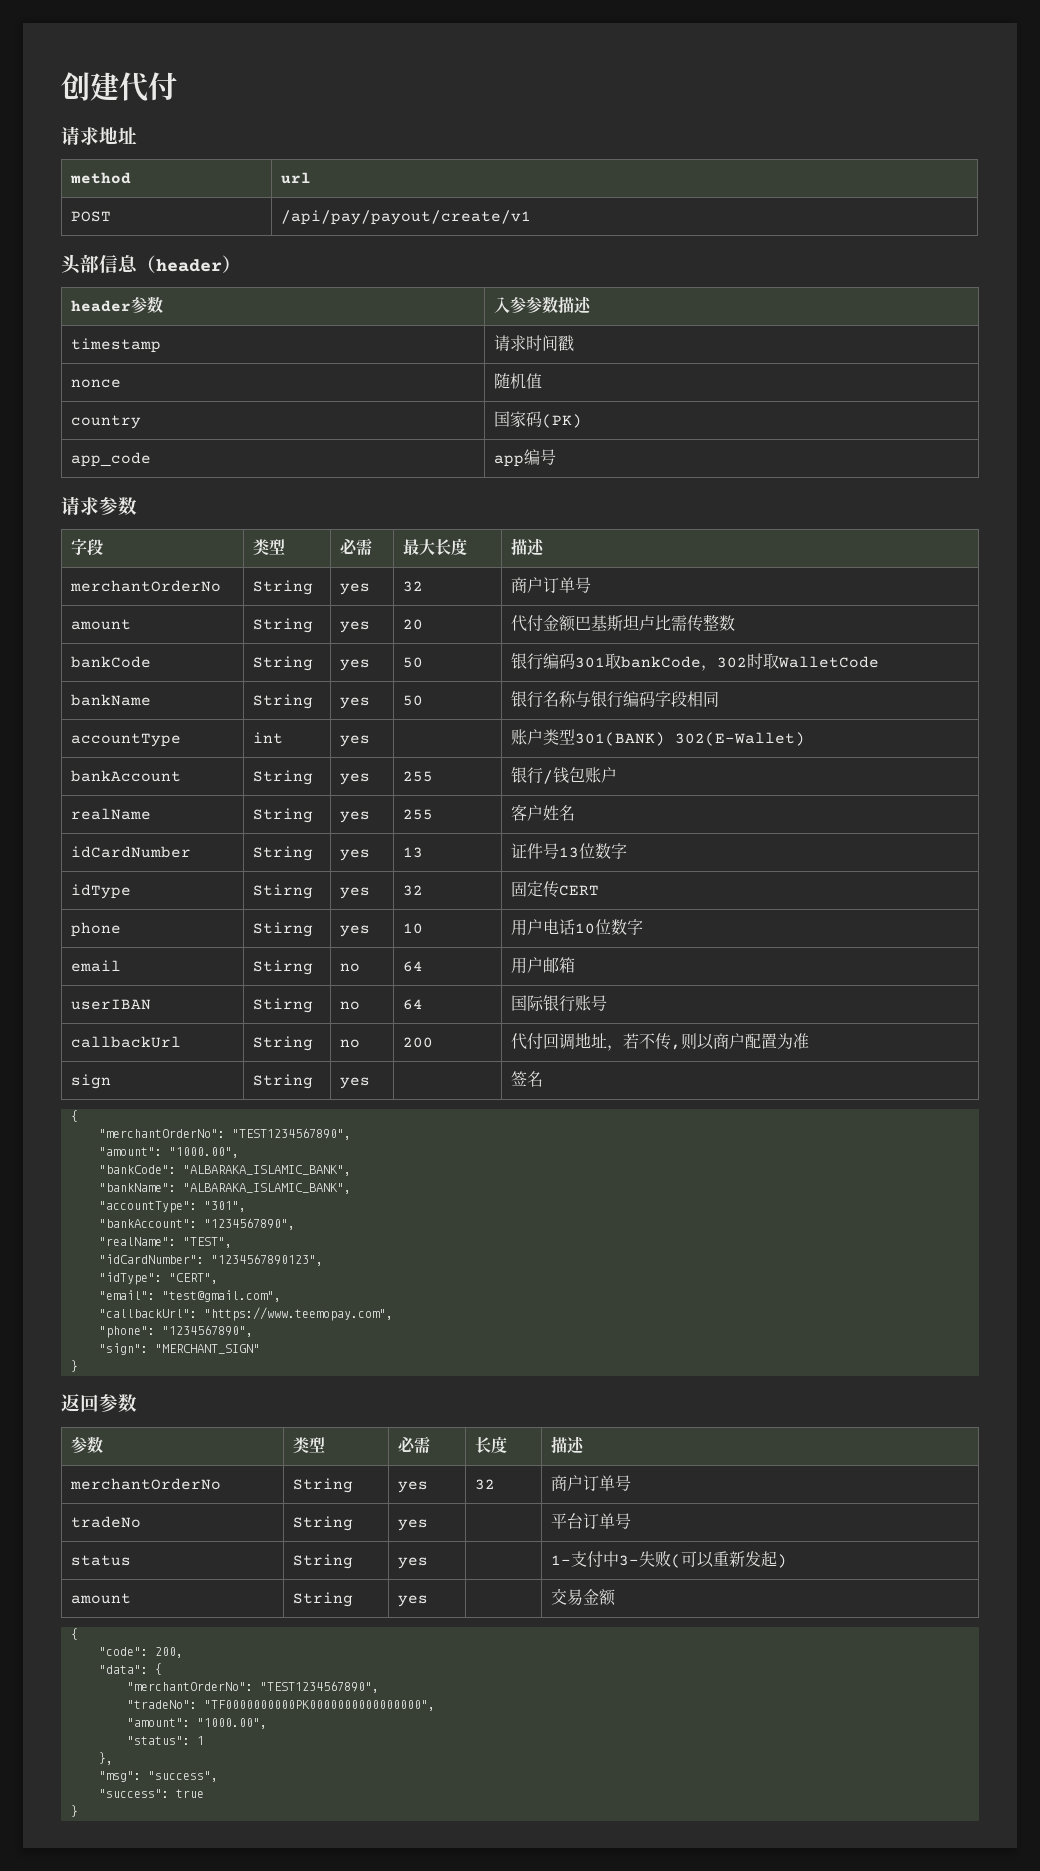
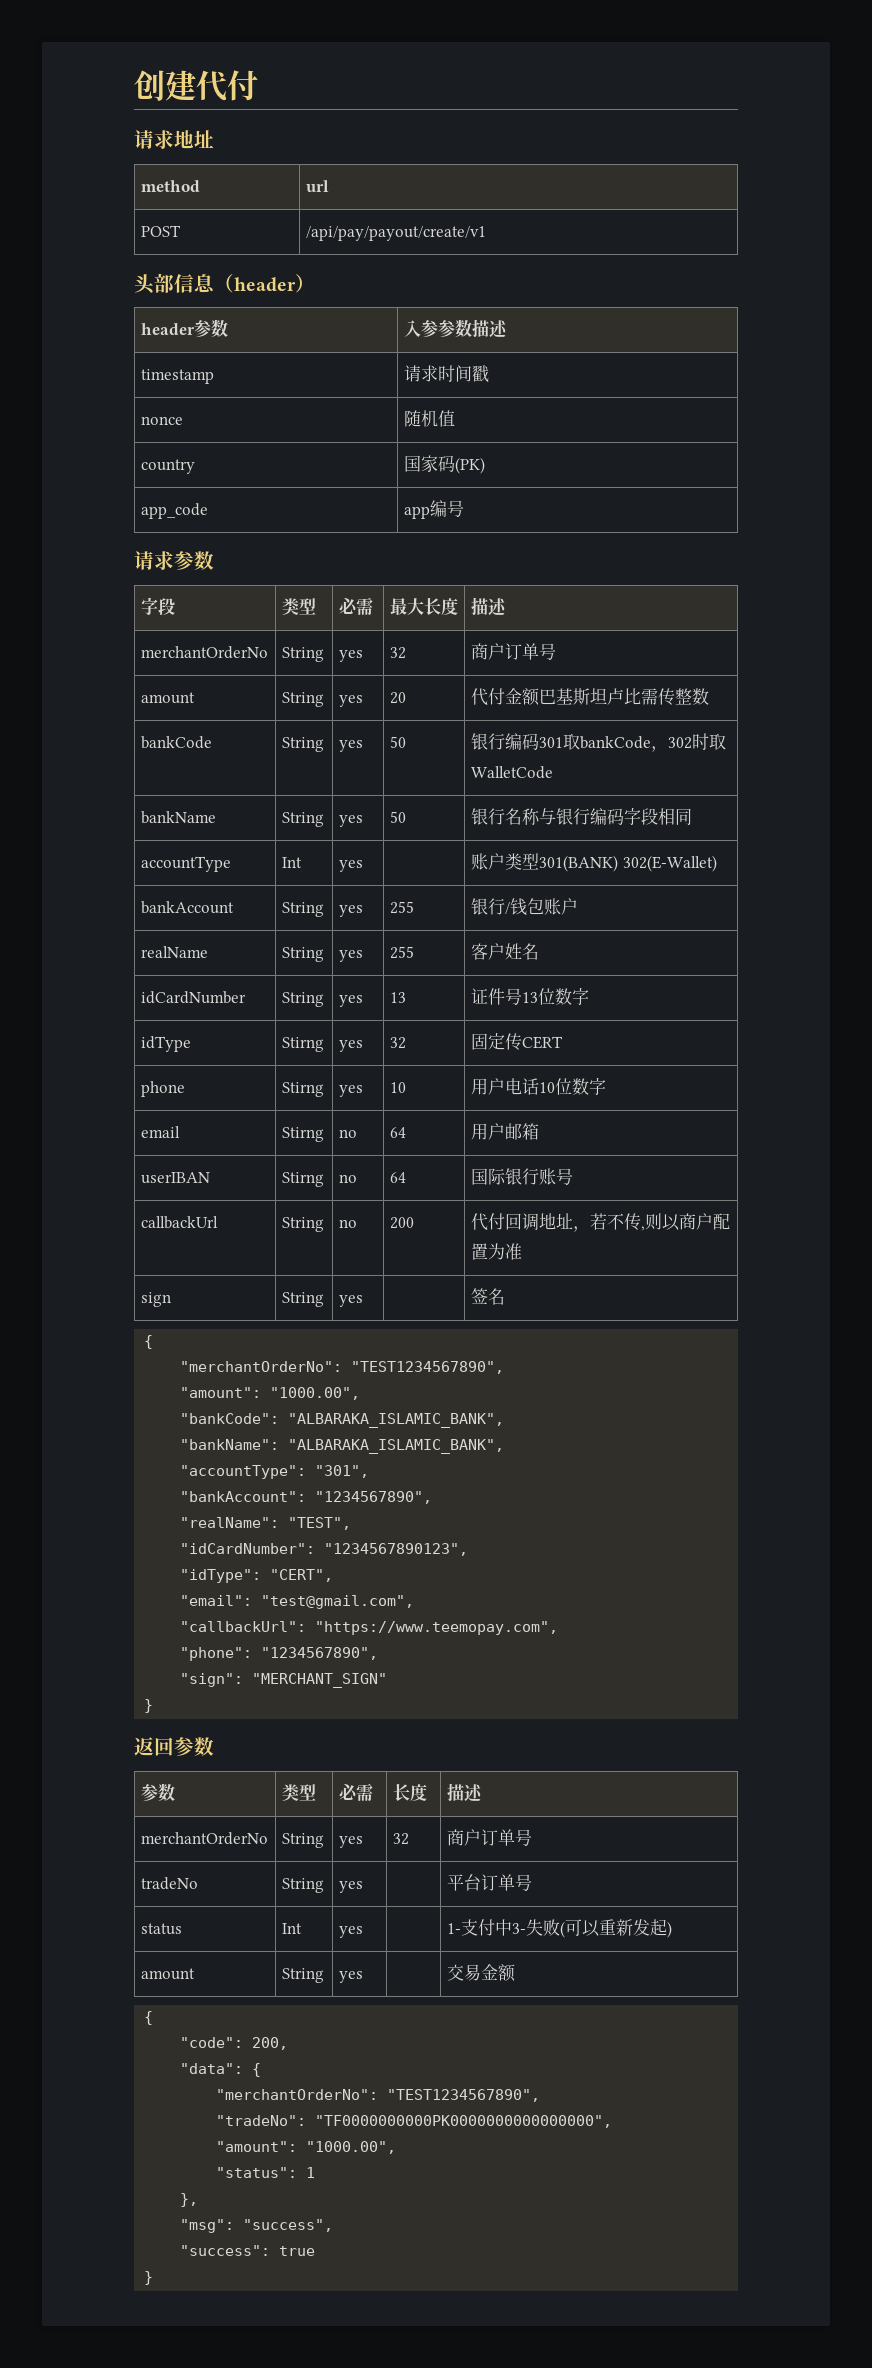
[252,732,283,744] int -> [281,857,302,868] Int
[292,1554,353,1569] String -> [281,1923,302,1934] Int

